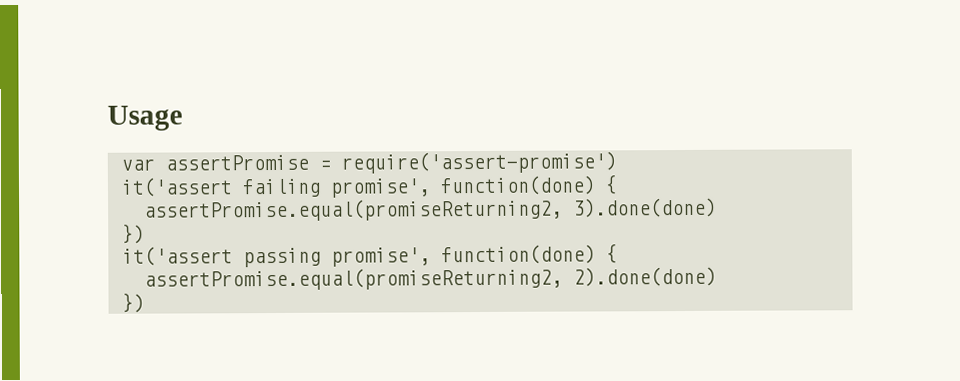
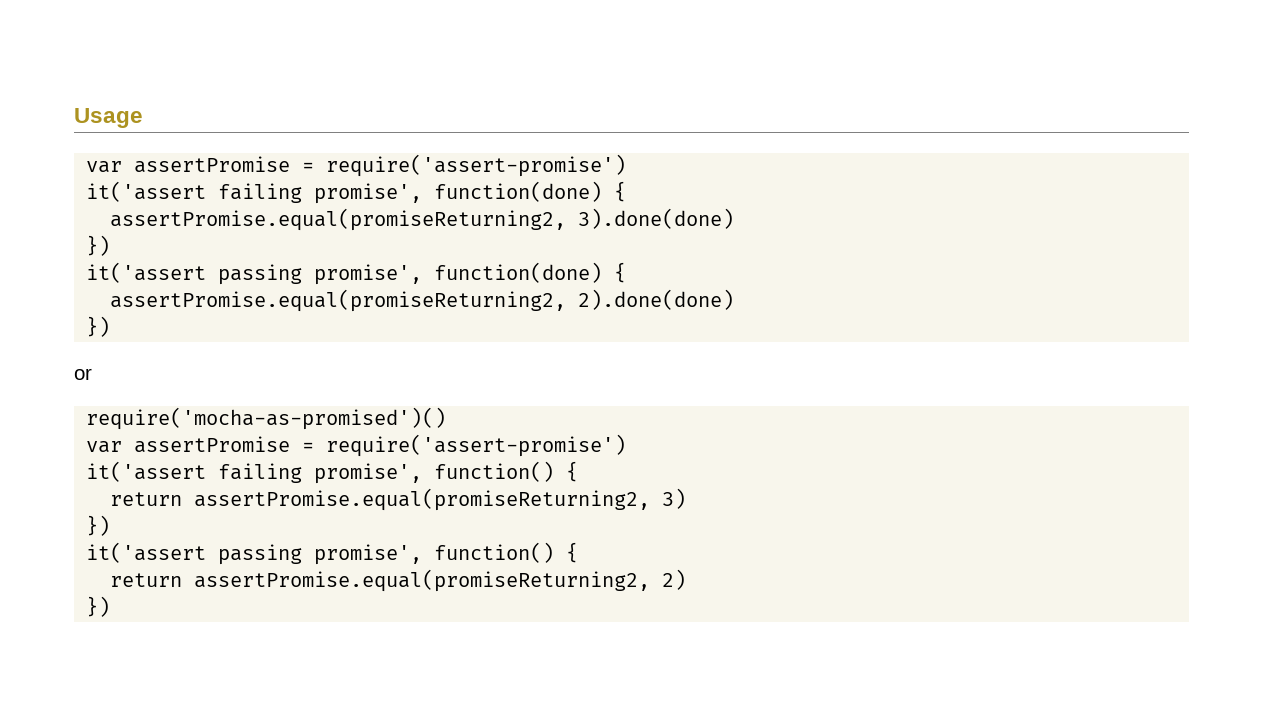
(145, 302) none -> [74,368,92,380] [86,407,447,430] [86,434,627,457] [86,461,579,484] [110,488,687,511] [86,515,111,536] [86,542,579,565] [110,569,687,592] [86,596,111,617] // or // require('mocha-as-promised')() // var assertPromise = require('assert-promise') // it('assert failing promise', function() { // return assertPromise.equal(promiseReturning2, 3) // }) // it('assert passing promise', function() { // return assertPromise.equal(promiseReturning2, 2) // })

